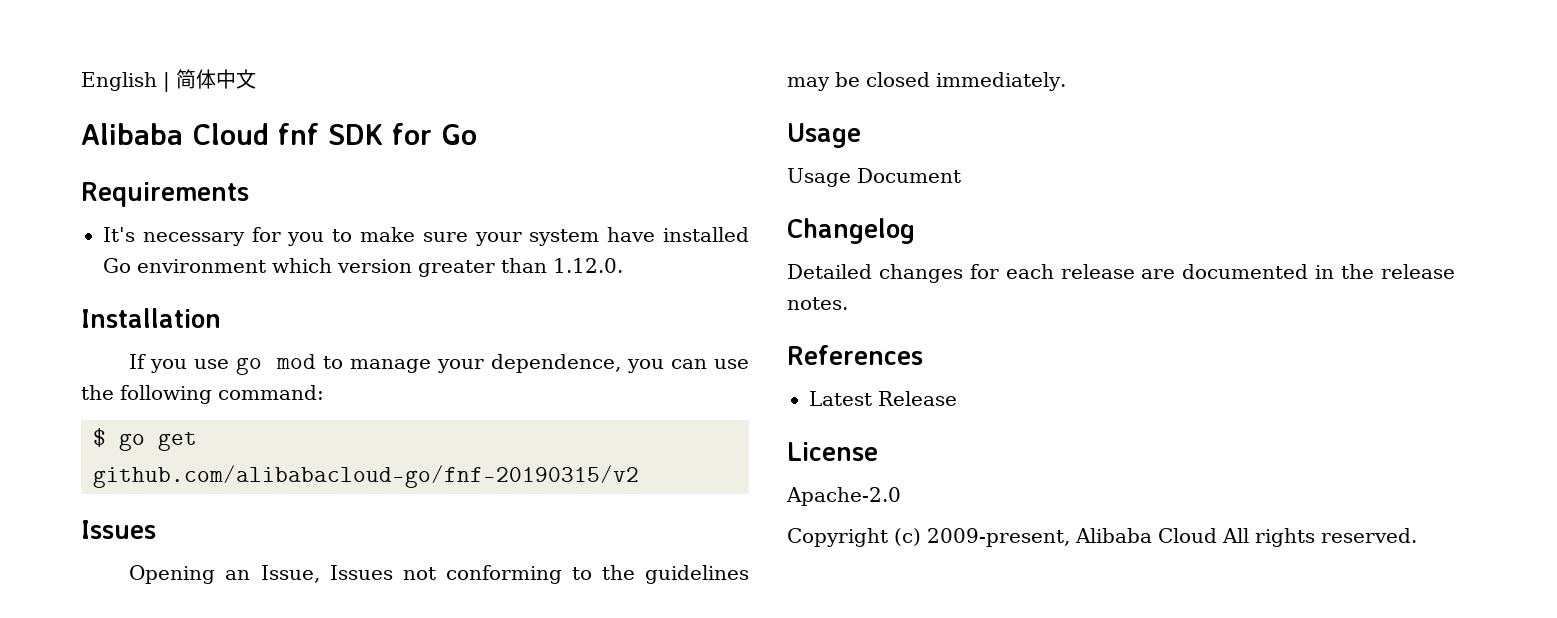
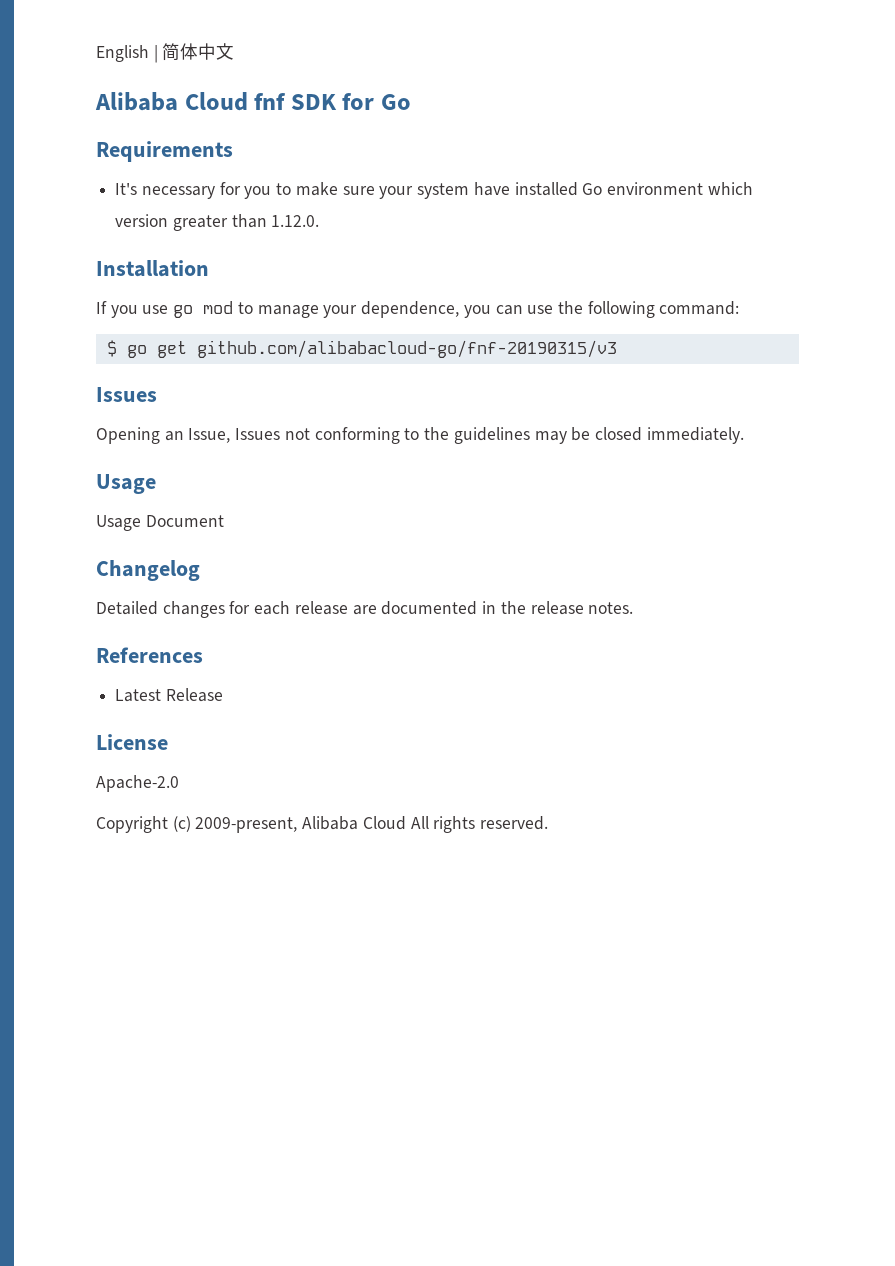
[93,465,639,488] github.com/alibabacloud-go/fnf-20190315/v2 -> [196,340,617,358] github.com/alibabacloud-go/fnf-20190315/v3

